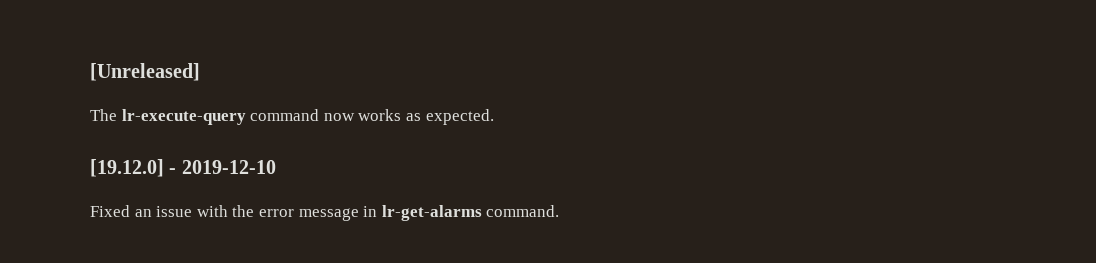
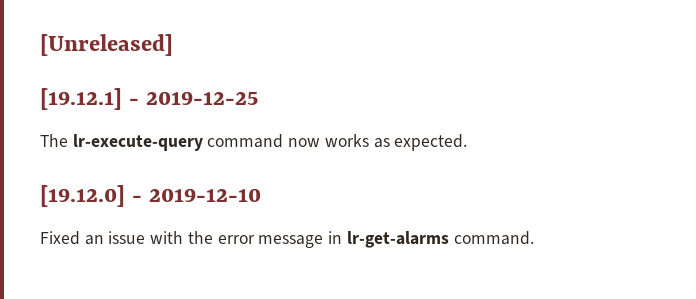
(200, 72) none -> [40,88,258,110] // [19.12.1] - 2019-12-25

